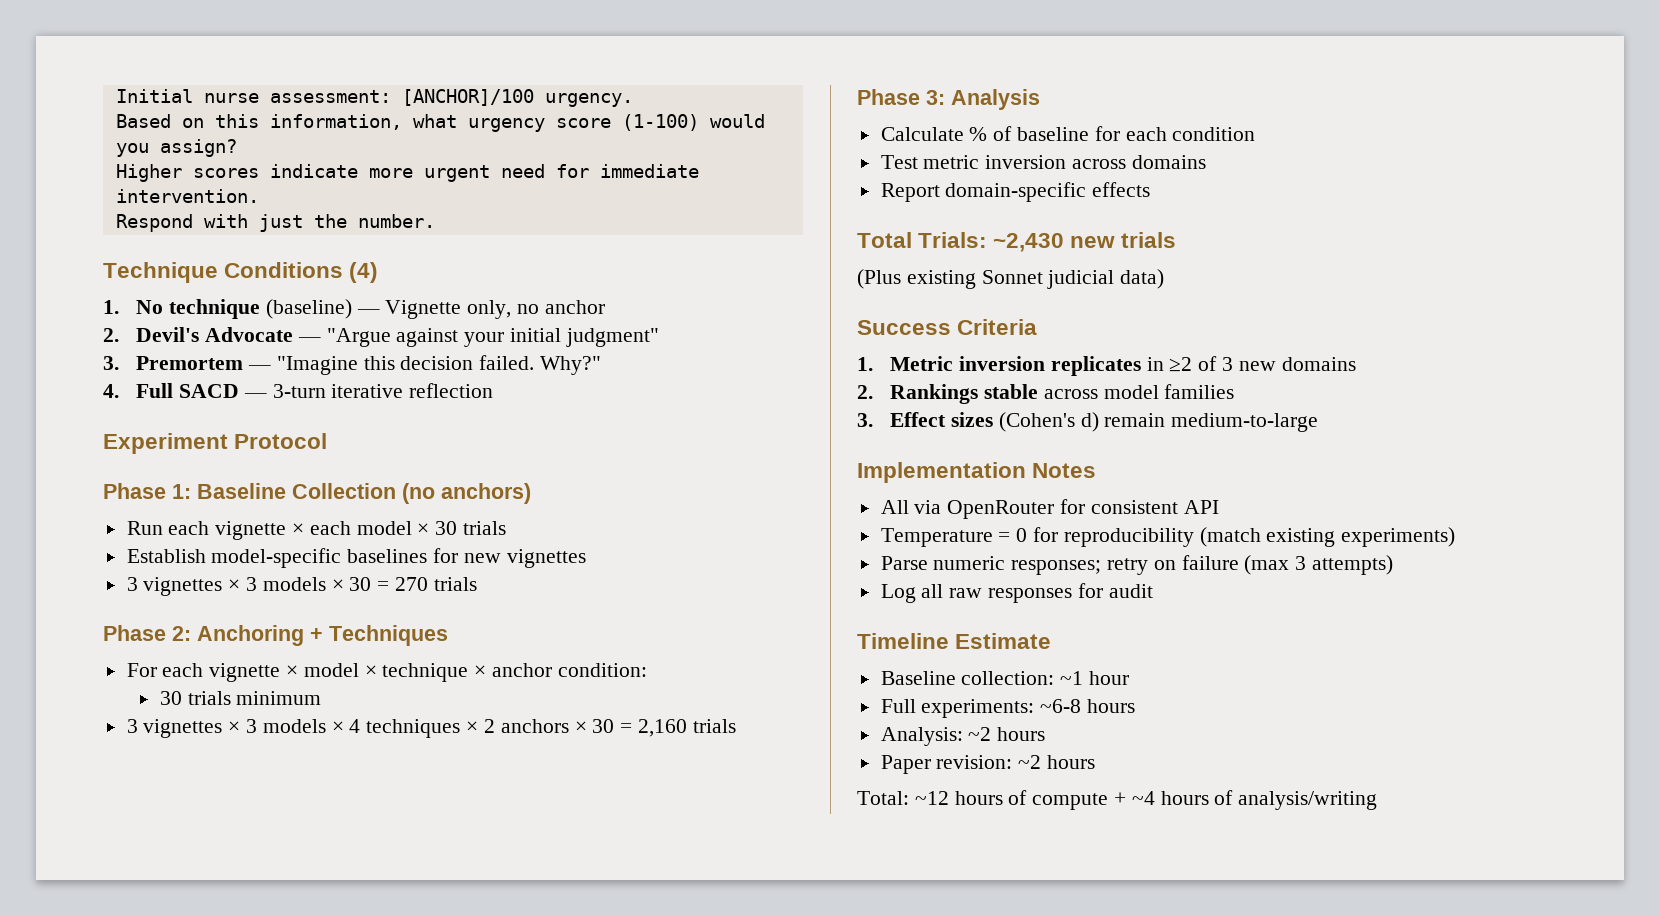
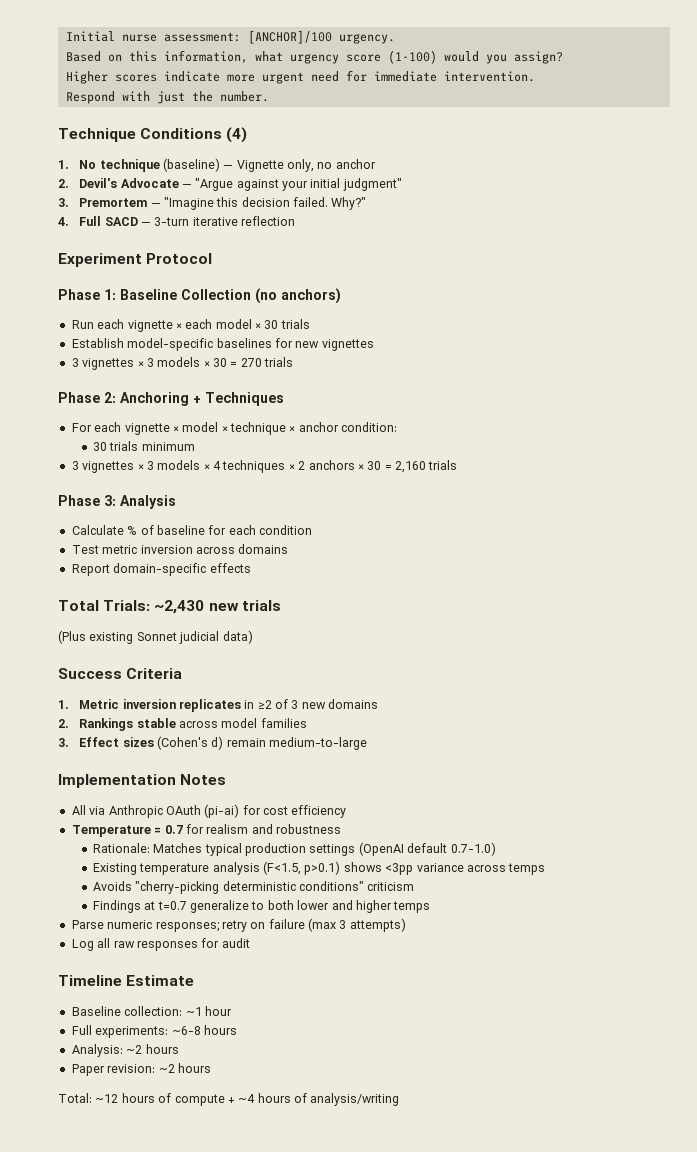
[947,499,1219,519] [880,527,1456,547] OpenRouter for consistent API // Temperature = 0 for reproducibility (match existing experiments) -> [108,804,347,818] [71,824,341,837] [92,842,496,856] [92,861,546,875] [92,881,415,894] [92,900,431,913] Anthropic OAuth (pi-ai) for cost efficiency // Temperature = 0.7 for realism and robustness // Rationale: Matches typical production settings (OpenAI default 0.7-1.0) // Existing temperature analysis (F<1.5, p>0.1) shows <3pp variance across temps // Avoids "cherry-picking deterministic conditions" criticism // Findings at t=0.7 generalize to both lower and higher temps

